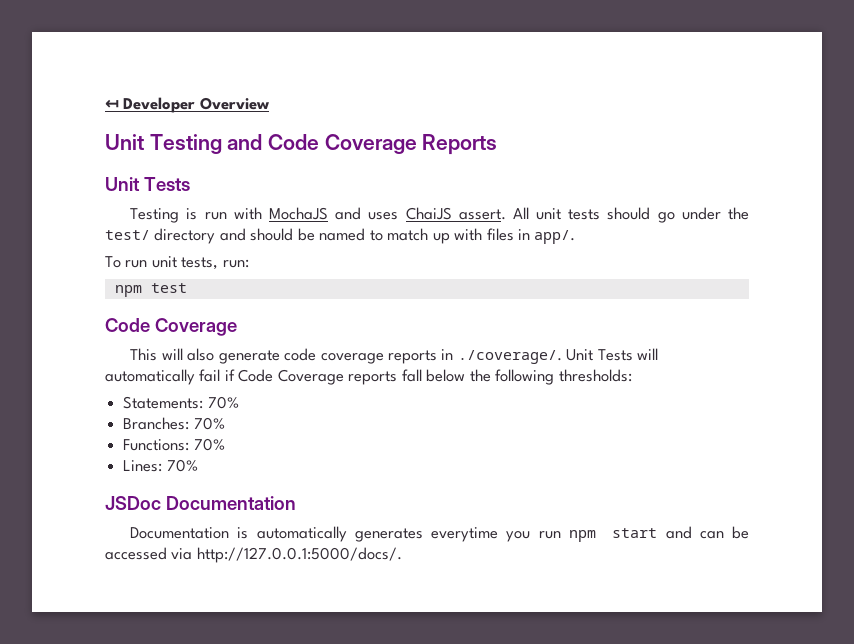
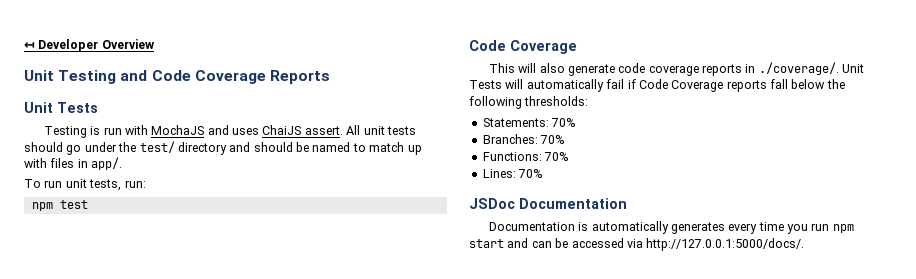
[431,527,499,542] everytime -> [728,222,784,234] every time

